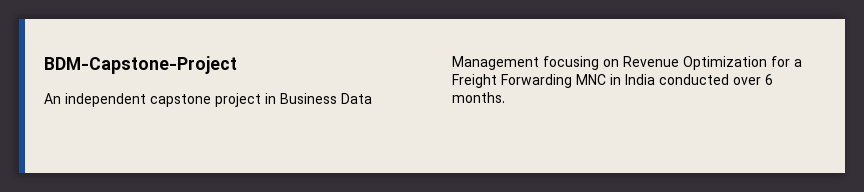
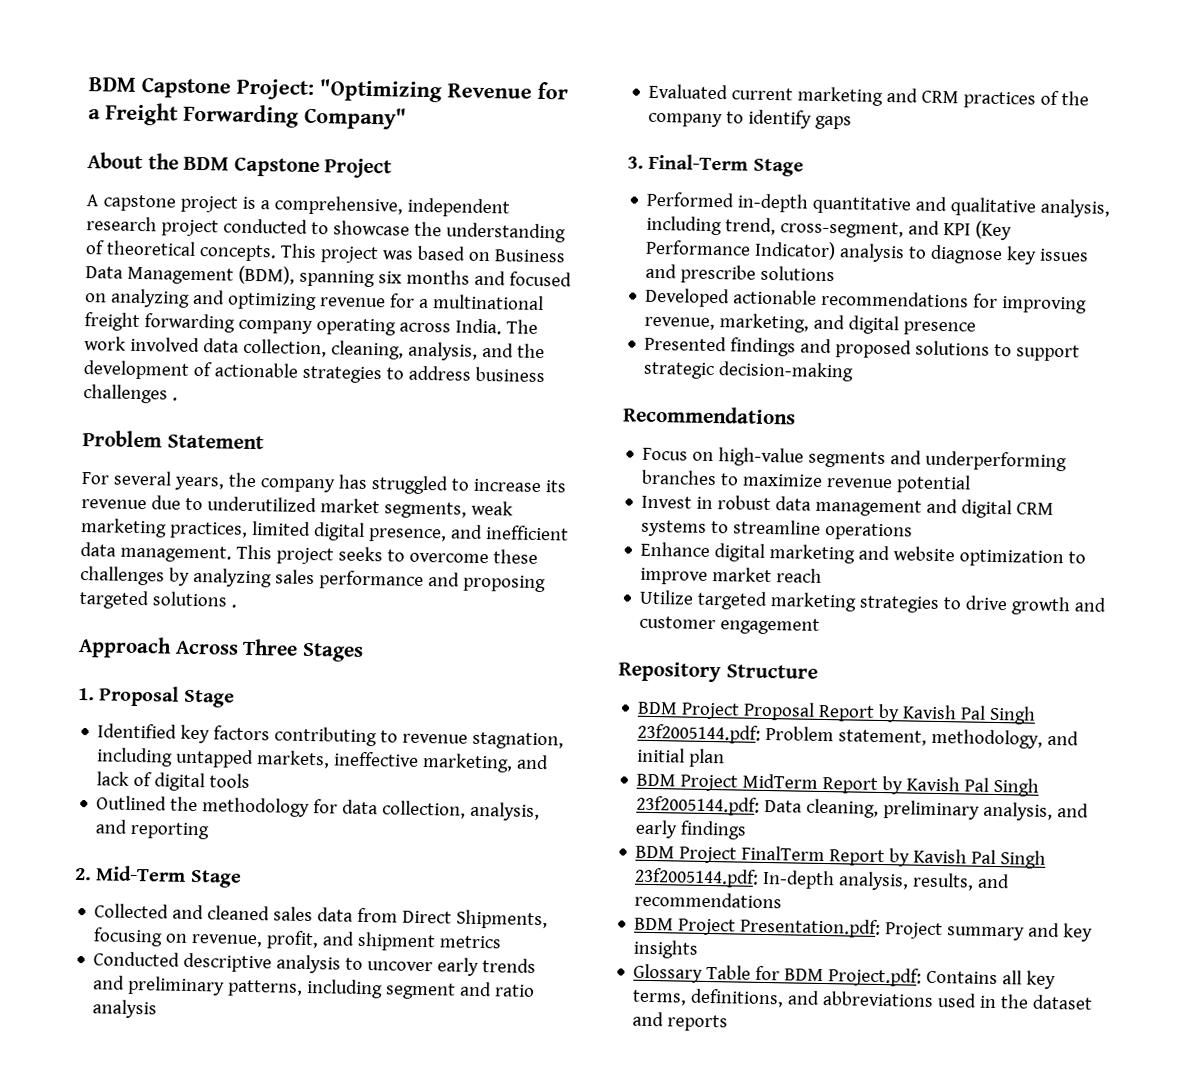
[44,56,237,74] [44,93,372,107] [452,56,802,70] [452,74,773,88] [452,92,505,103] BDM-Capstone-Project // An independent capstone project in Business Data Management focusing on Revenue Optimization for a Freight Forwarding MNC in India conducted over 6 months. -> [88,76,568,103] [88,102,407,130] [87,152,393,179] [86,194,510,218] [86,216,566,243] [85,240,566,264] [85,265,572,288] [85,288,544,311] [84,312,538,336] [84,336,545,361] [83,360,545,384] [83,384,178,404] [82,430,264,450] [81,470,566,495] [81,495,513,519] [80,518,569,543] [80,542,538,565] [80,565,546,593] [79,589,237,610] [78,635,364,662] [78,685,235,708] [97,723,565,750] [96,747,550,773] [96,771,251,792] [96,795,541,822] [95,819,210,840] [74,865,242,888] [94,903,549,930] [93,927,503,952] [93,951,537,977] [93,975,536,1000] [92,999,158,1019] [648,83,1090,109] [648,109,853,130] [627,153,804,177] [646,191,1111,218] [646,215,1013,241] [645,239,1090,265] [645,263,836,284] [645,287,1088,314] [644,313,977,336] [644,335,1081,362] [643,361,855,382] [623,405,796,425] [642,447,1068,472] [641,469,972,494] [641,495,1055,519] [641,519,914,541] [640,541,1087,568] [640,567,823,585] [639,589,1108,616] [639,615,821,635] [618,661,818,683] [637,701,1037,725] [637,723,1080,749] [637,747,726,768] [636,773,1040,797] [636,795,1090,822] [635,819,748,840] [635,845,1047,869] [634,867,1011,891] [634,891,783,909] [634,917,1094,942] [633,939,699,959] [633,963,1057,990] [632,988,1094,1010] [632,1011,729,1032] BDM Capstone Project: "Optimizing Revenue for a Freight Forwarding Company" // About the BDM Capstone Project // A capstone project is a comprehensive, independent research project conducted to showcase the understanding of theoretical concepts. This project was based on Business Data Management (BDM), spanning six months and focused on analyzing and optimizing revenue for a multinational freight forwarding company operating across India. The work involved data collection, cleaning, analysis, and the development of actionable strategies to address business challenges . // Problem Statement // For several years, the company has struggled to increase its revenue due to underutilized market segments, weak marketing practices, limited digital presence, and inefficient data management. This project seeks to overcome these challenges by analyzing sales performance and proposing targeted solutions . // Approach Across Three Stages // 1. Proposal Stage // Identified key factors contributing to revenue stagnation, including untapped markets, ineffective marketing, and lack of digital tools // Outlined the methodology for data collection, analysis, and reporting // 2. Mid-Term Stage // Collected and cleaned sales data from Direct Shipments, focusing on revenue, profit, and shipment metrics // Conducted descriptive analysis to uncover early trends and preliminary patterns, including segment and ratio analysis // Evaluated current marketing and CRM practices of the company to identify gaps // 3. Final-Term Stage // Performed in-depth quantitative and qualitative analysis, including trend, cross-segment, and KPI (Key Performance Indicator) analysis to diagnose key issues and prescribe solutions // Developed actionable recommendations for improving revenue, marketing, and digital presence // Presented findings and proposed solutions to support strategic decision-making // Recommendations // Focus on high-value segments and underperforming branches to maximize revenue potential // Invest in robust data management and digital CRM systems to streamline operations // Enhance digital marketing and website optimization to improve market reach // Utilize targeted marketing strategies to drive growth and customer engagement // Repository Structure // BDM Project Proposal Report by Kavish Pal Singh 23f2005144.pdf: Problem statement, methodology, and initial plan // BDM Project MidTerm Report by Kavish Pal Singh 23f2005144.pdf: Data cleaning, preliminary analysis, and early findings // BDM Project FinalTerm Report by Kavish Pal Singh 23f2005144.pdf: In-depth analysis, results, and recommendations // BDM Project Presentation.pdf: Project summary and key insights // Glossary Table for BDM Project.pdf: Contains all key terms, definitions, and abbreviations used in the dataset and reports

